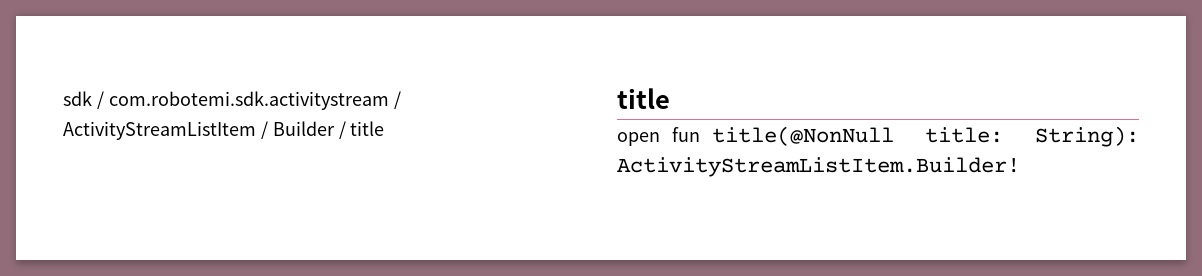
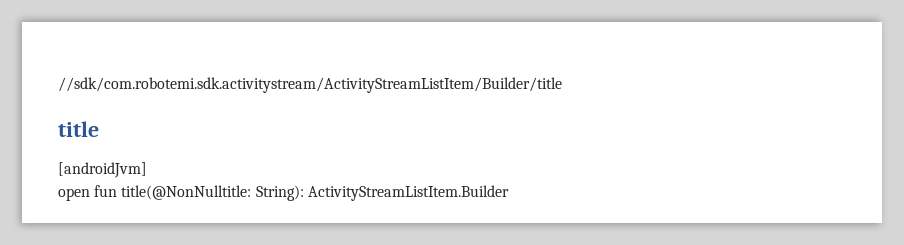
[63,91,401,110] [63,121,385,140] [617,88,670,109] sdk / com.robotemi.sdk.activitystream / ActivityStreamListItem / Builder / title // title -> [58,77,562,93] [58,121,99,137] [58,162,147,178] //sdk/com.robotemi.sdk.activitystream/ActivityStreamListItem/Builder/title // title // [androidJvm]
[711,126,1139,147] [617,157,1020,177] title(@NonNull title: String): ActivityStreamListItem.Builder! -> [121,185,509,201] title(@NonNulltitle: String): ActivityStreamListItem.Builder

